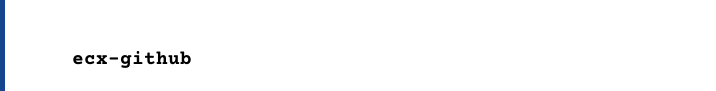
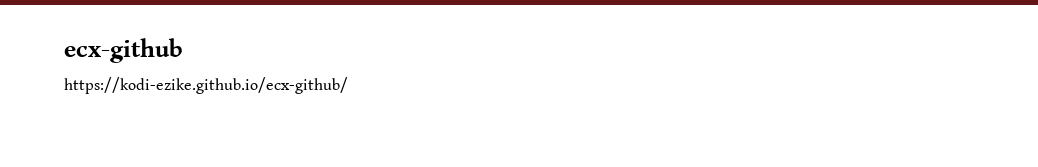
(192, 59) none -> [64,77,348,94] // https://kodi-ezike.github.io/ecx-github/

